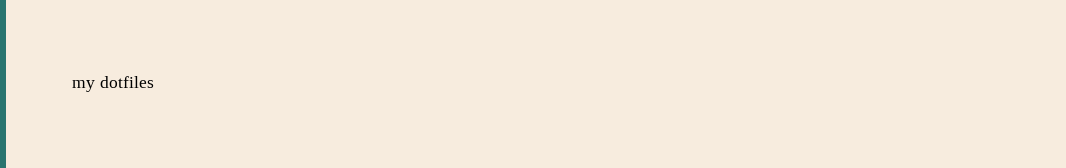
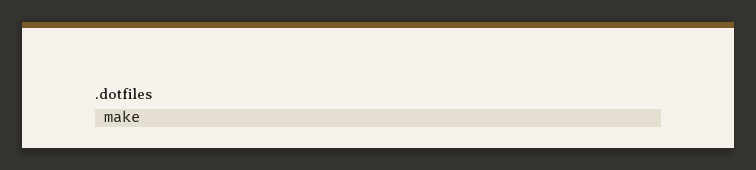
[72,76,154,92] my dotfiles -> [95,88,152,99] [104,110,140,123] .dotfiles // make

